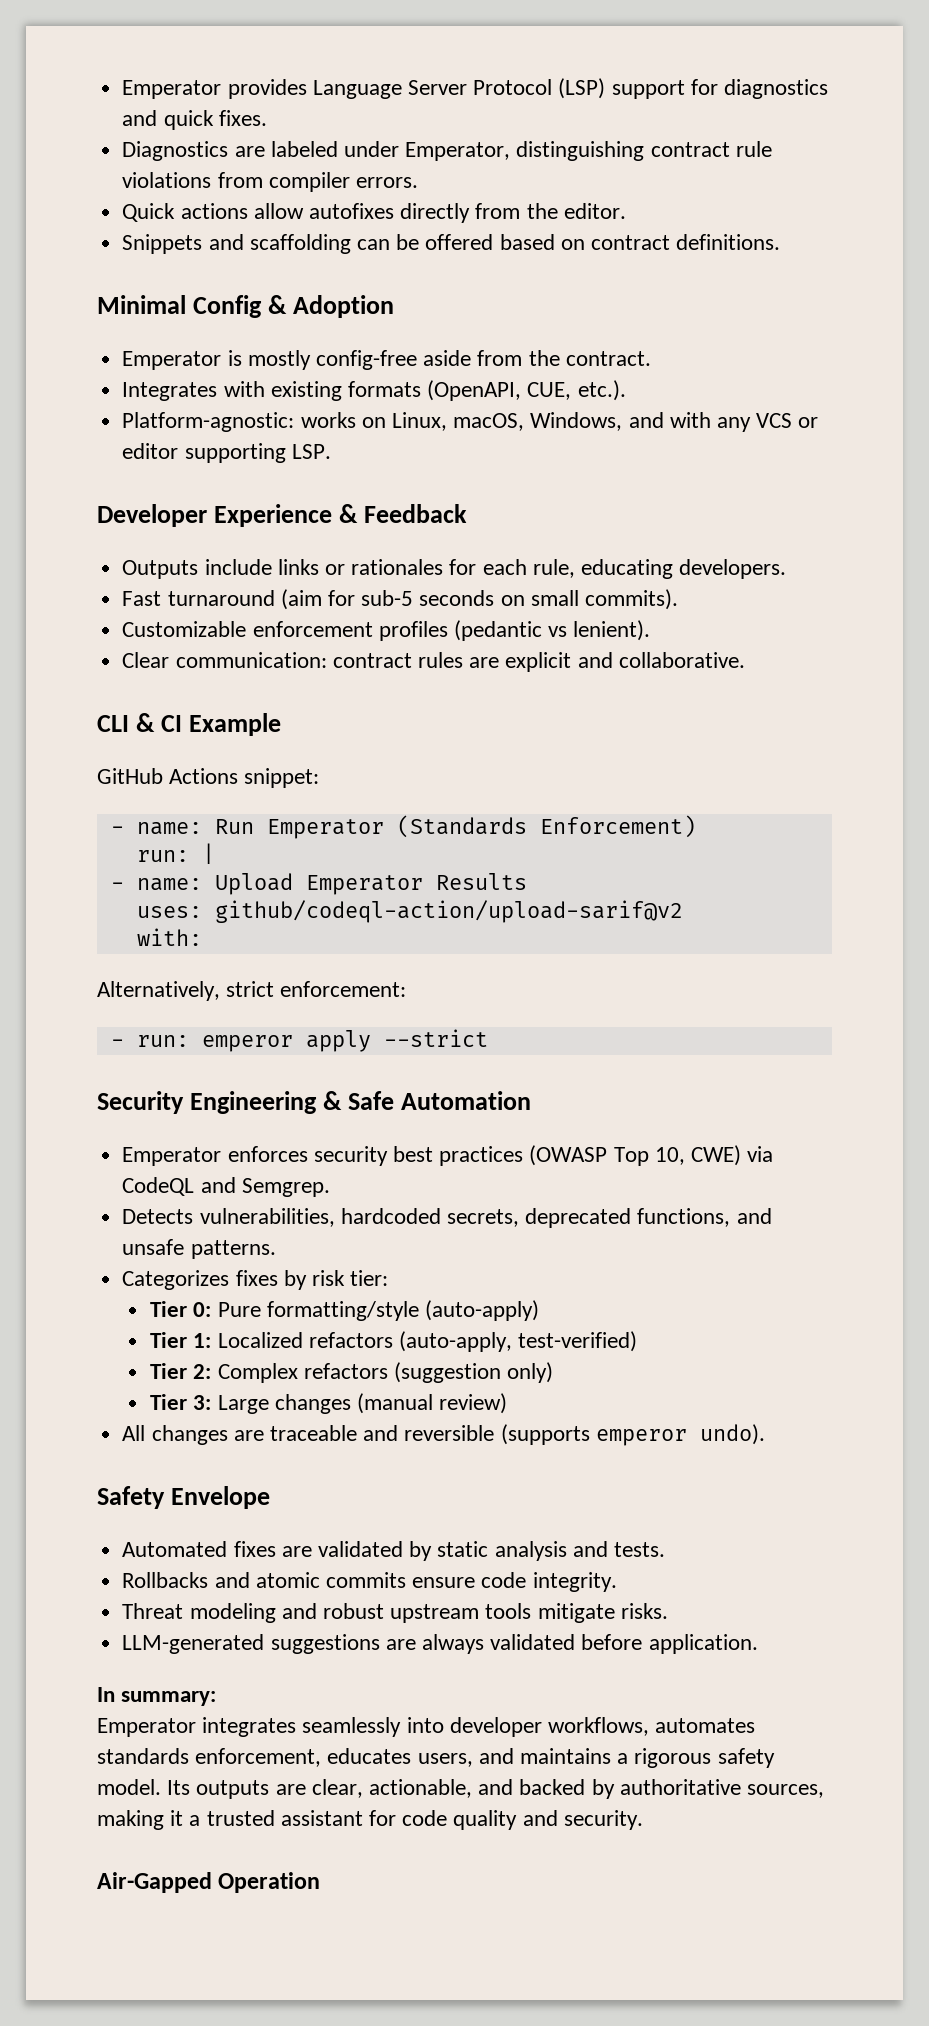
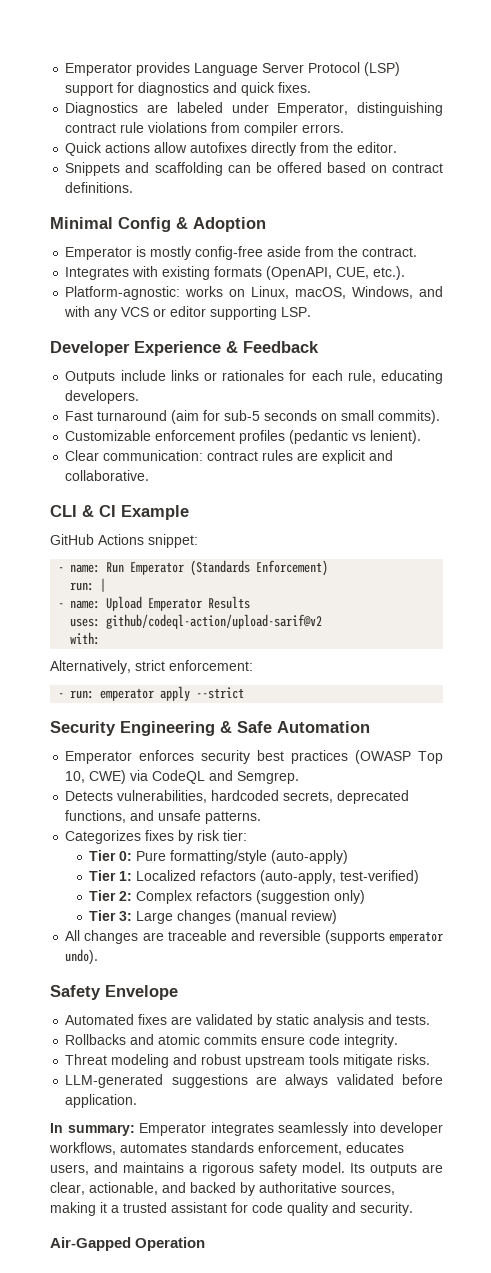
[201,1035,293,1052] emperor -> [100,688,155,701] emperator
[595,1429,687,1446] emperor -> [389,931,443,944] emperator
(217, 1698) // -> (135, 1130) none

